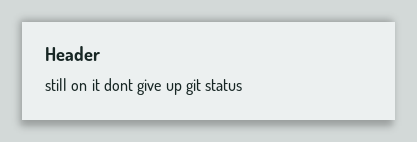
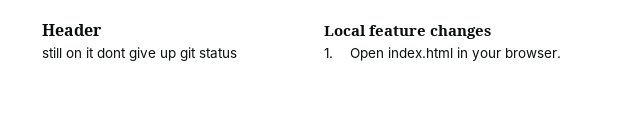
(243, 85) none -> [324,25,492,39] [324,47,561,61] // Local feature changes // 1. Open index.html in your browser.

